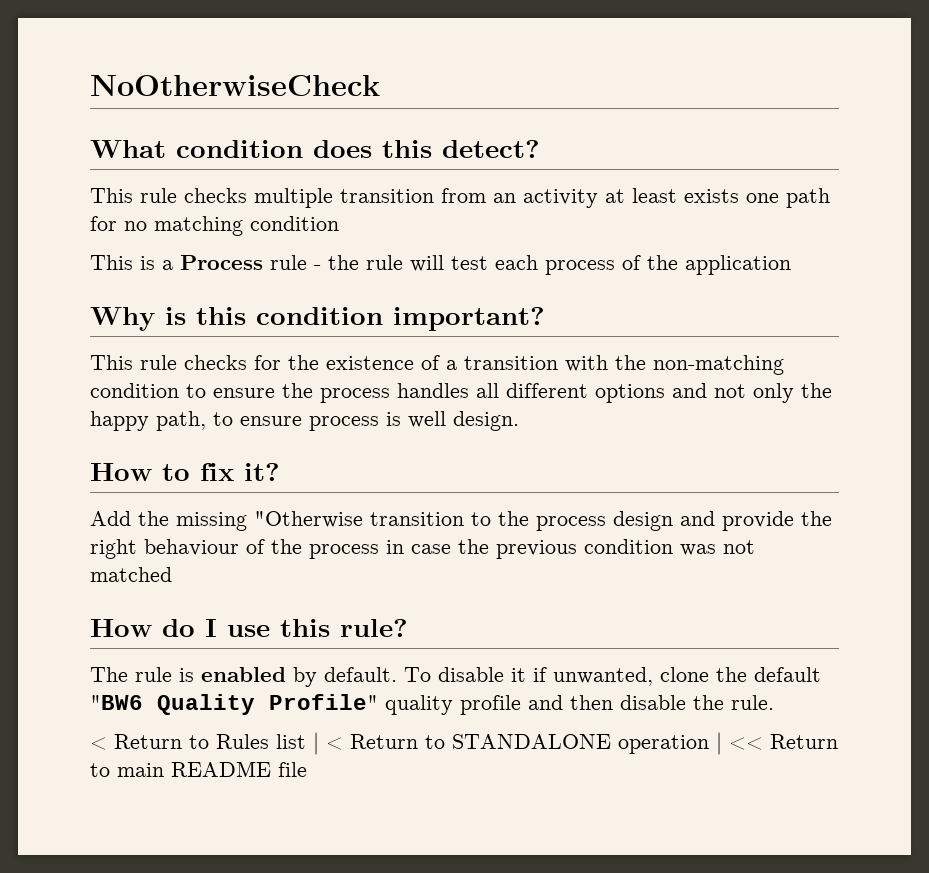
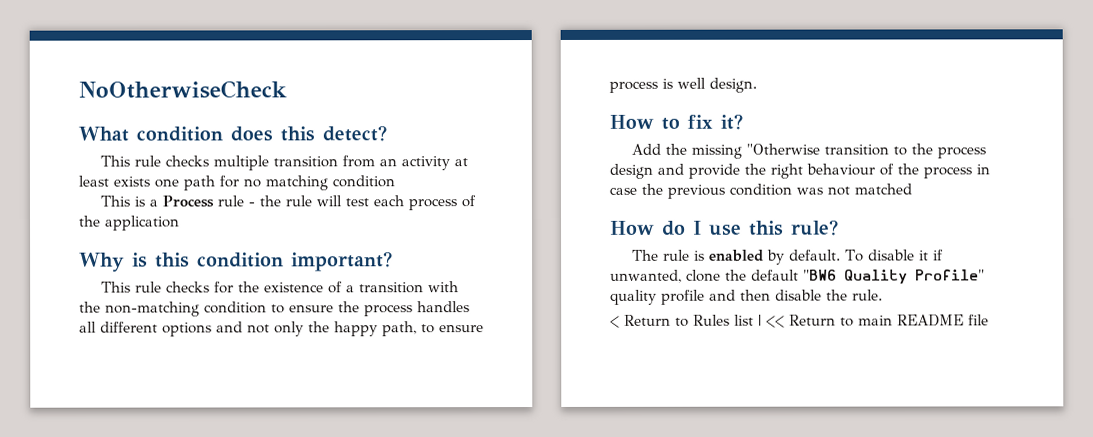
[326,732,722,755] < Return to STANDALONE operation | -> (762, 320) none

